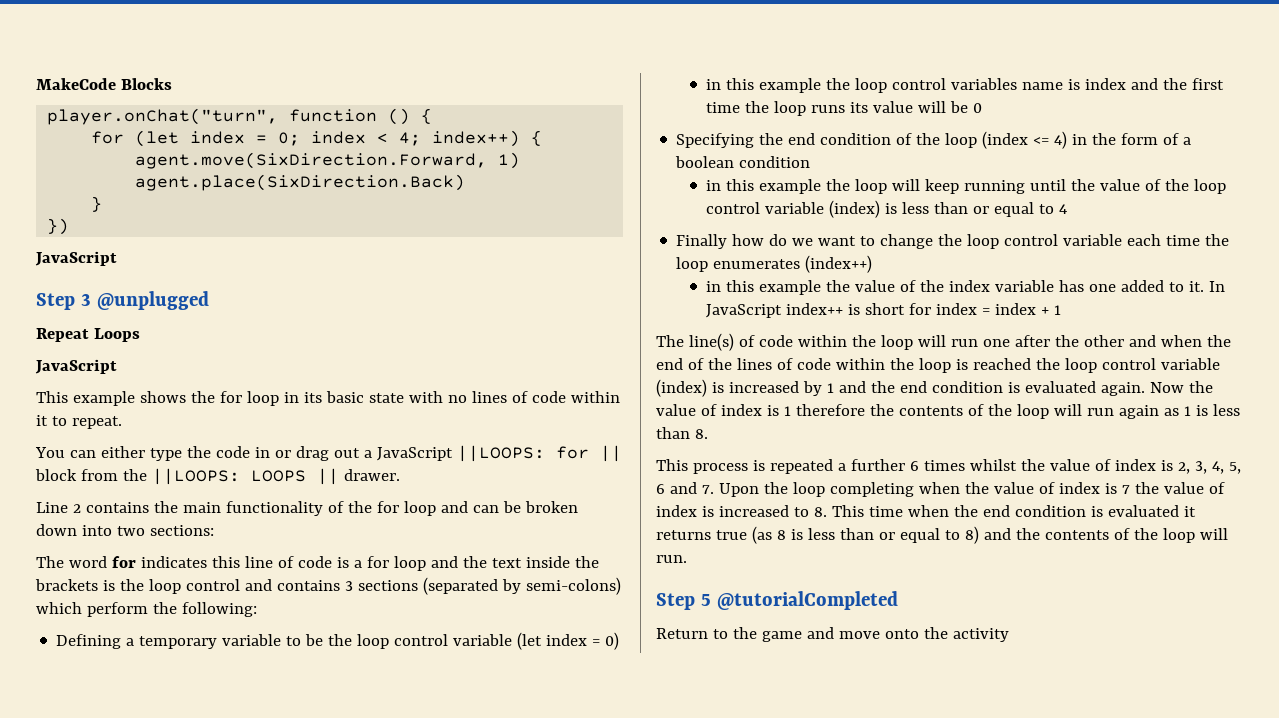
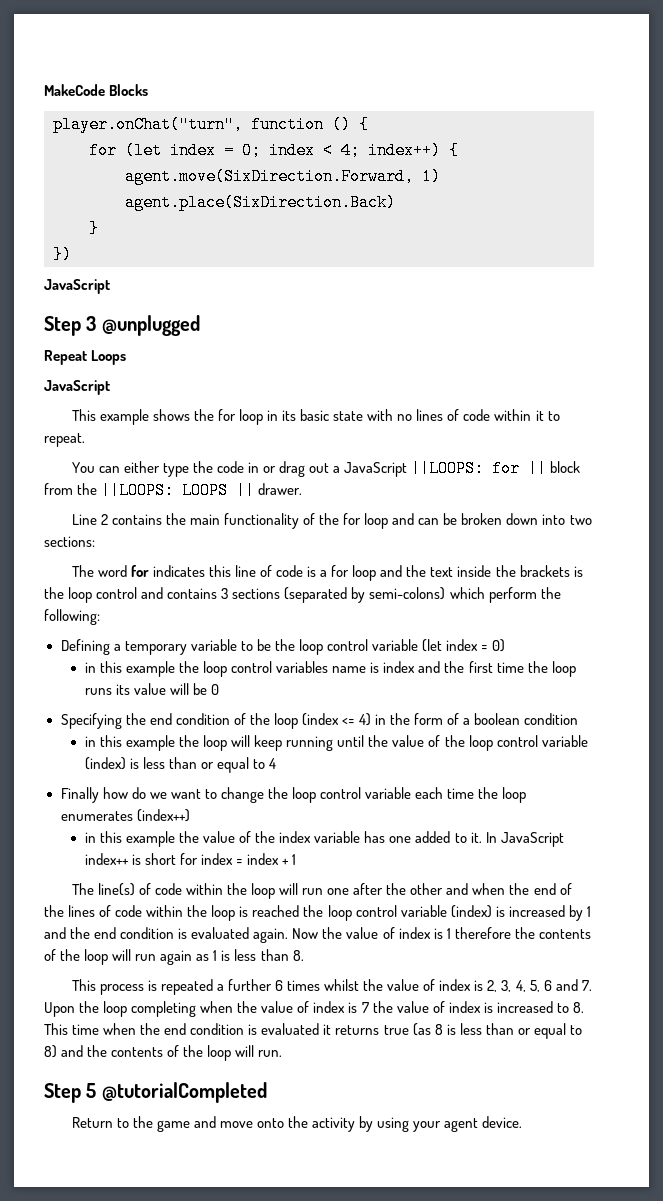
(1009, 635) none -> [359,1116,523,1132] by using your agent device.

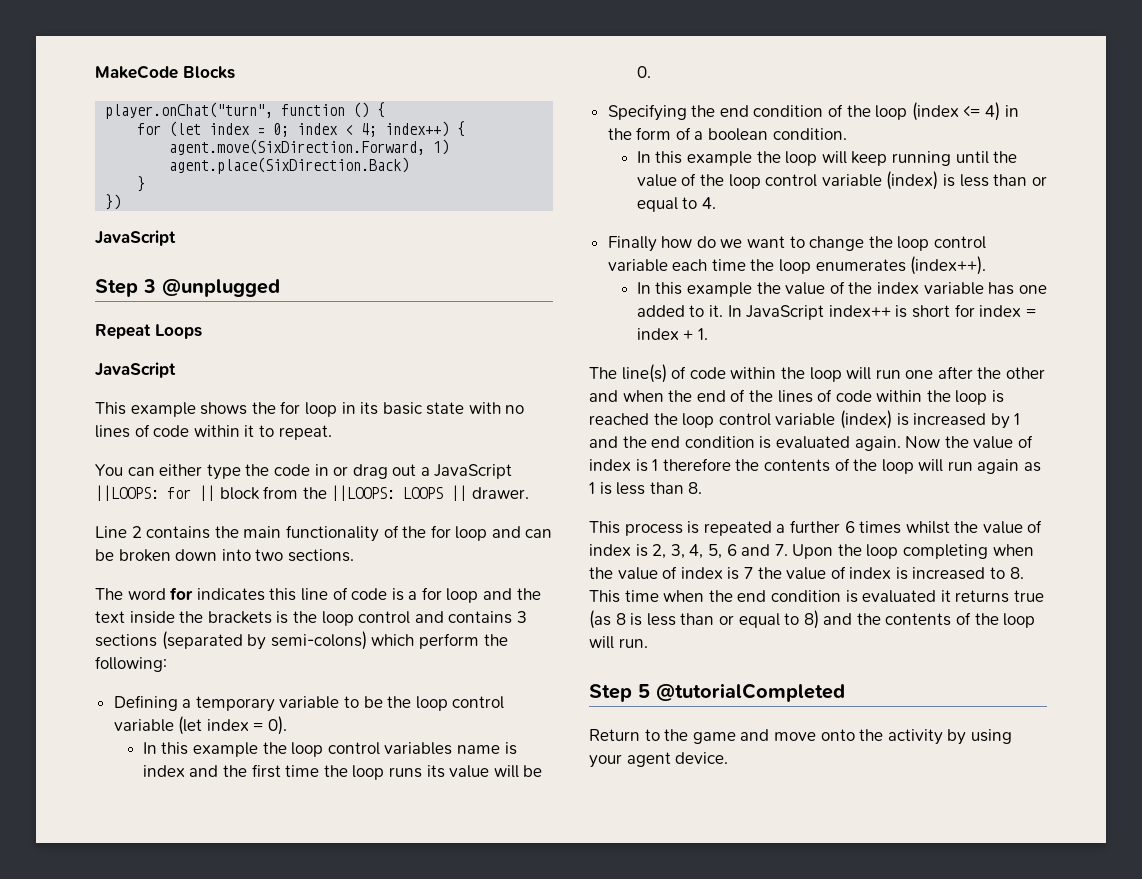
[44,536,95,547] sections: -> [287,549,354,562] sections.
[492,639,506,652] [84,662,96,673] 0) // in -> [268,716,288,735] [142,742,157,754] 0). // In
[211,684,220,695] 0 -> [636,66,651,78] 0.
[524,713,579,725] [84,736,96,747] condition // in -> [772,128,847,140] [636,151,651,163] condition. // In
[269,758,277,769] 4 -> [702,197,717,209] 4.
[136,809,190,822] [84,832,96,843] (index++) // in -> [910,256,987,275] [636,282,651,294] (index++). // In
[292,854,297,865] 1 -> [698,328,709,340] 1.

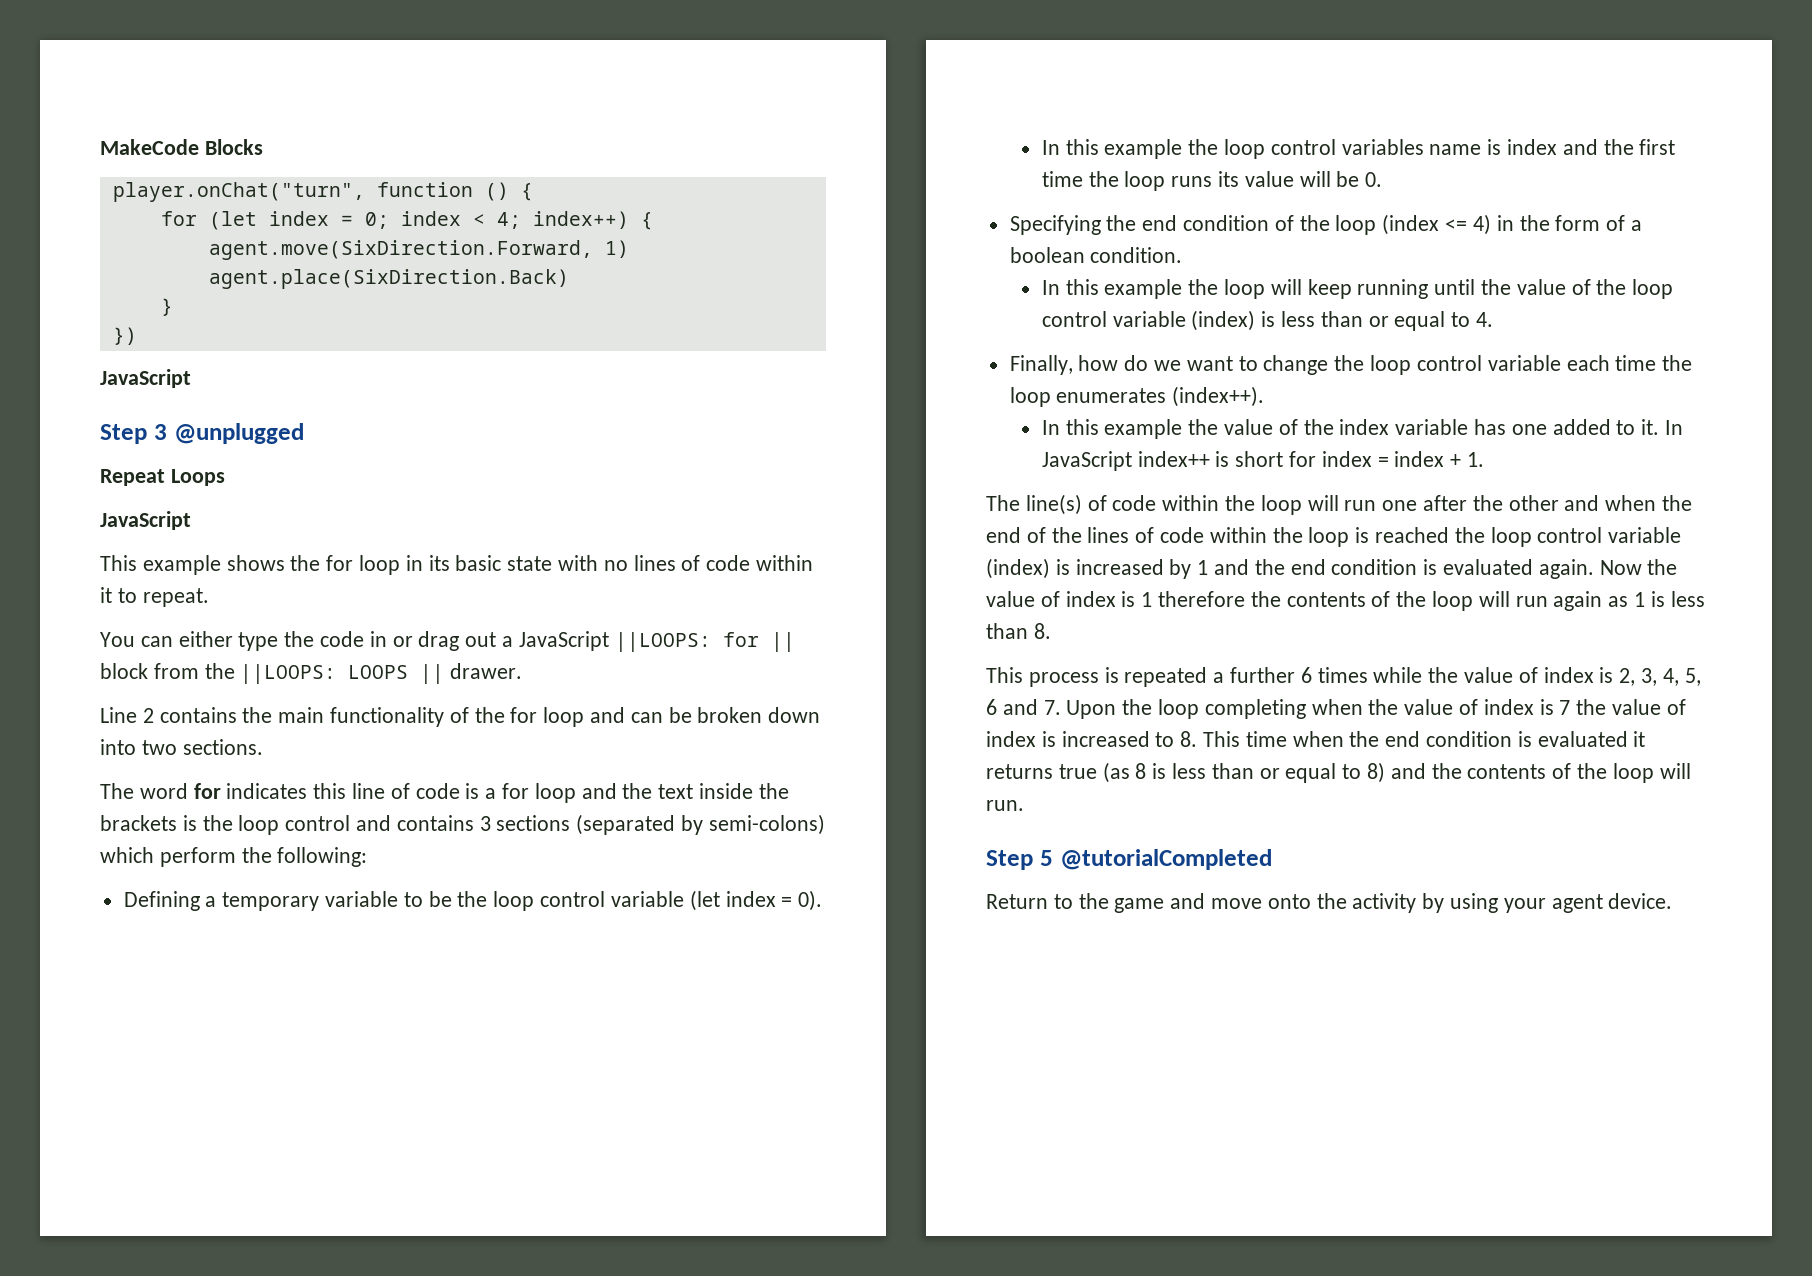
[607,236,657,252] Finally -> [1009,355,1073,375] Finally,
[905,521,950,534] whilst -> [1373,667,1423,683] while

